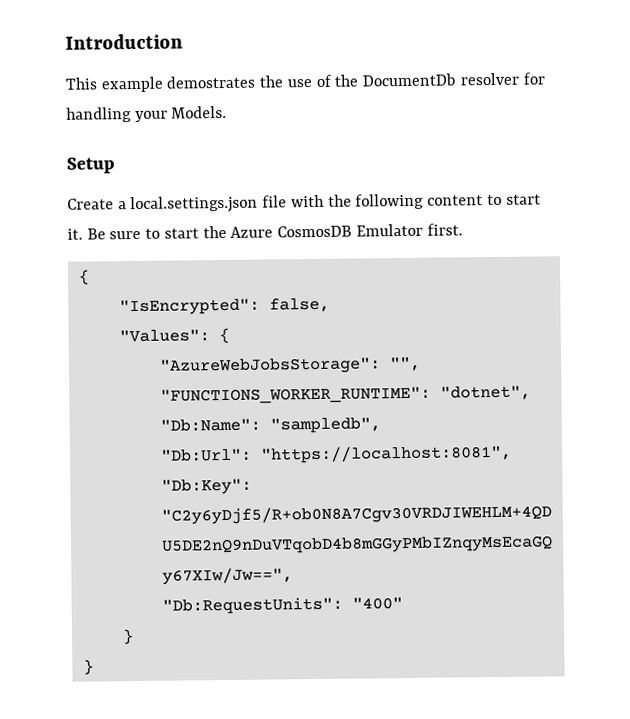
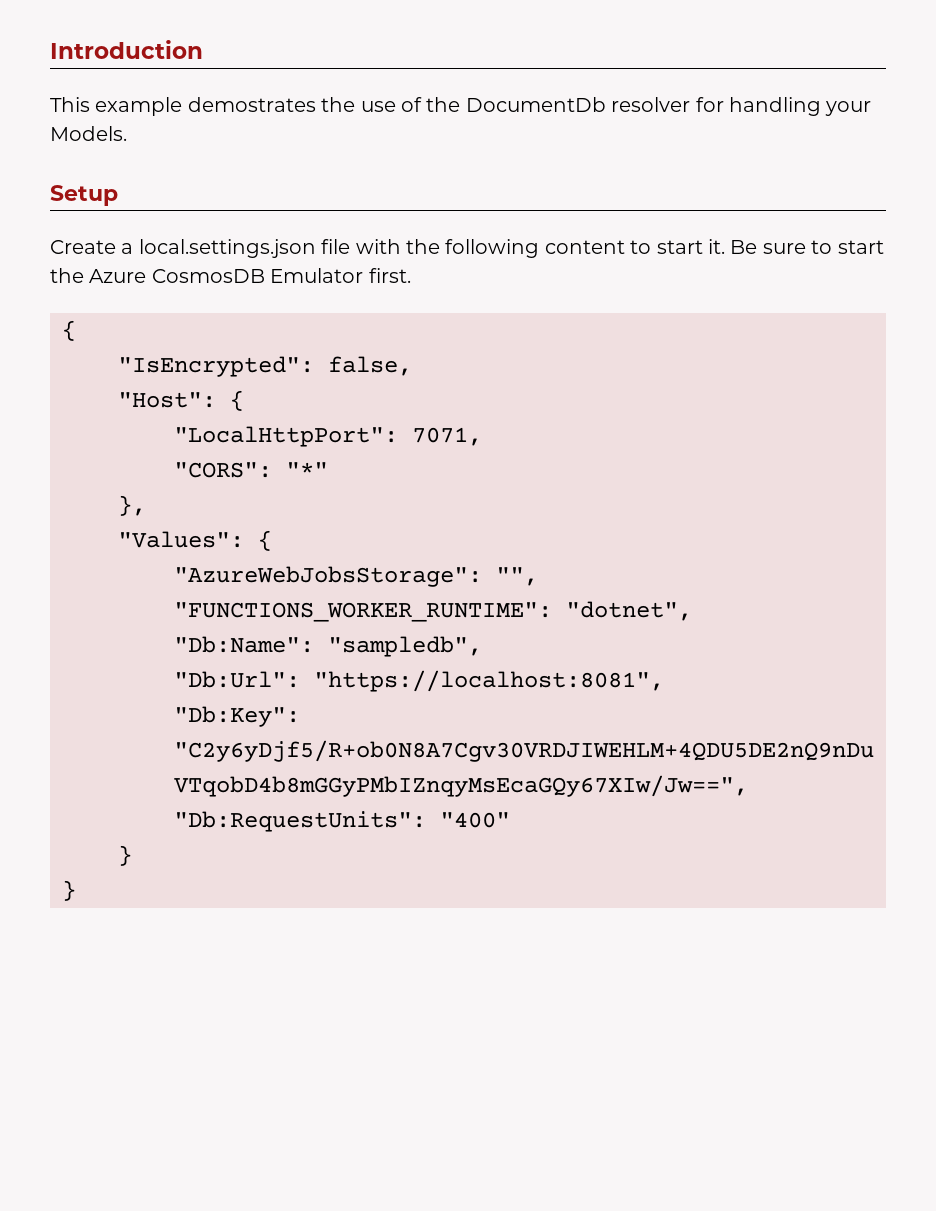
(330, 305) none -> [118,390,244,411] [174,426,482,447] [174,462,328,478] [118,495,146,516] // "Host": { // "LocalHttpPort": 7071, // "CORS": "*" // },

